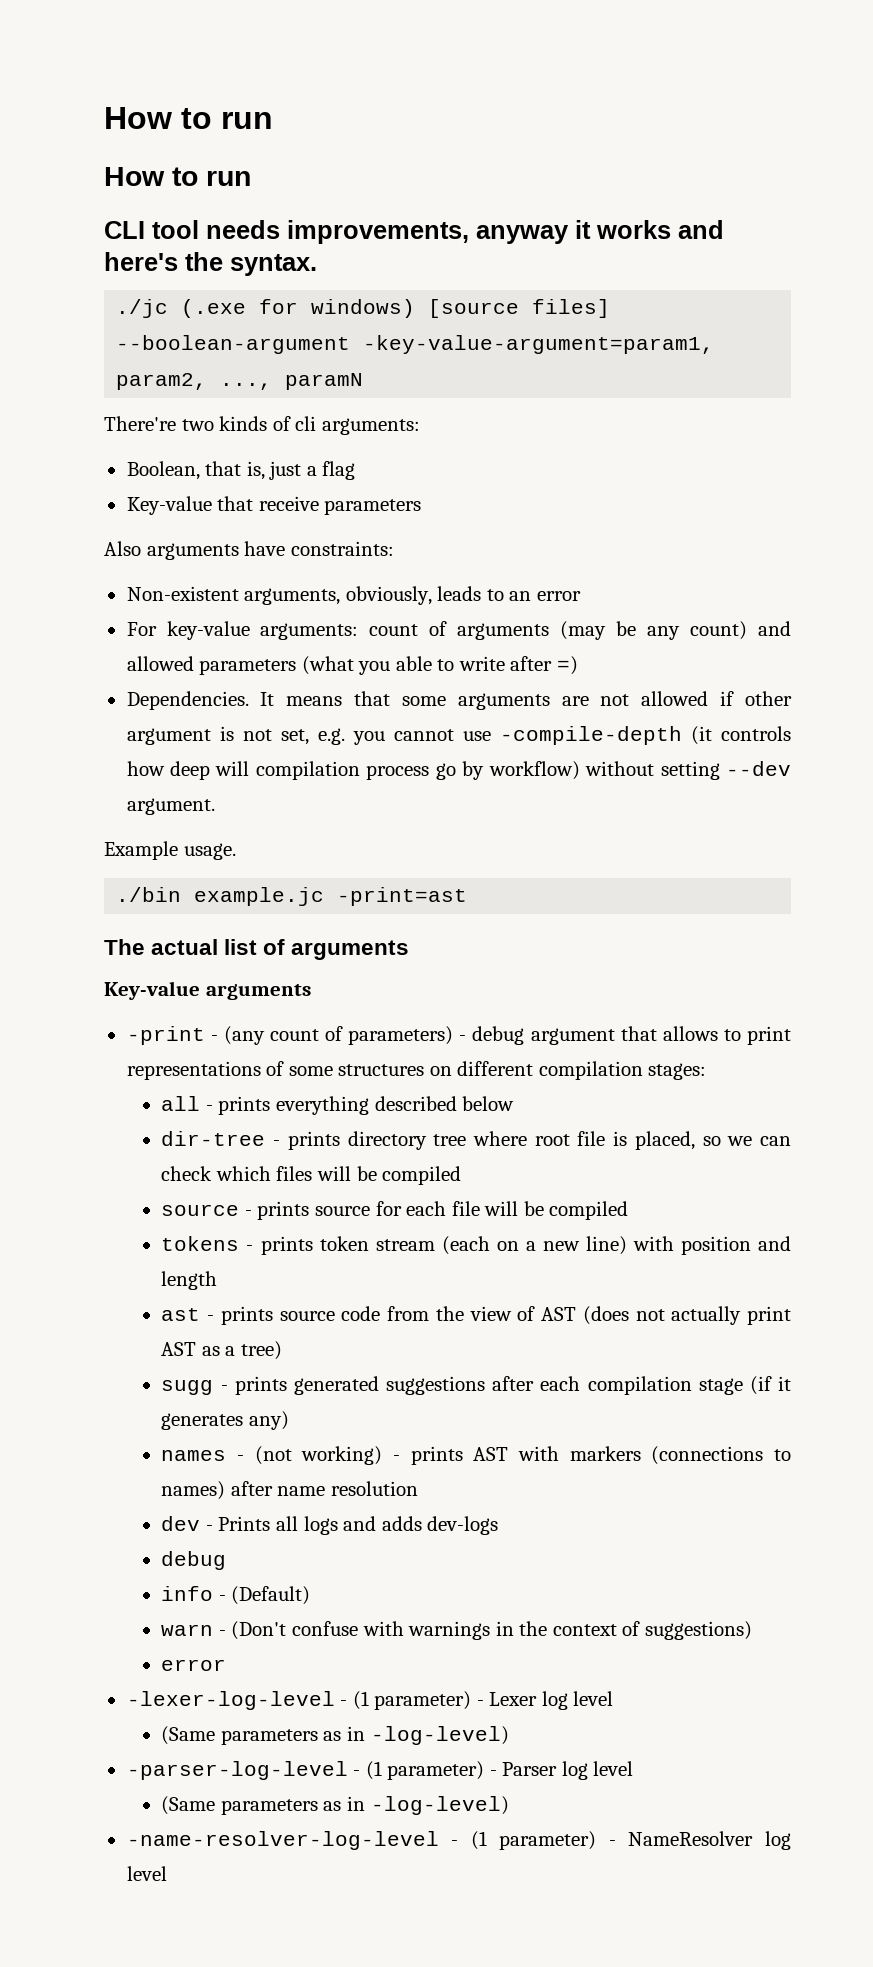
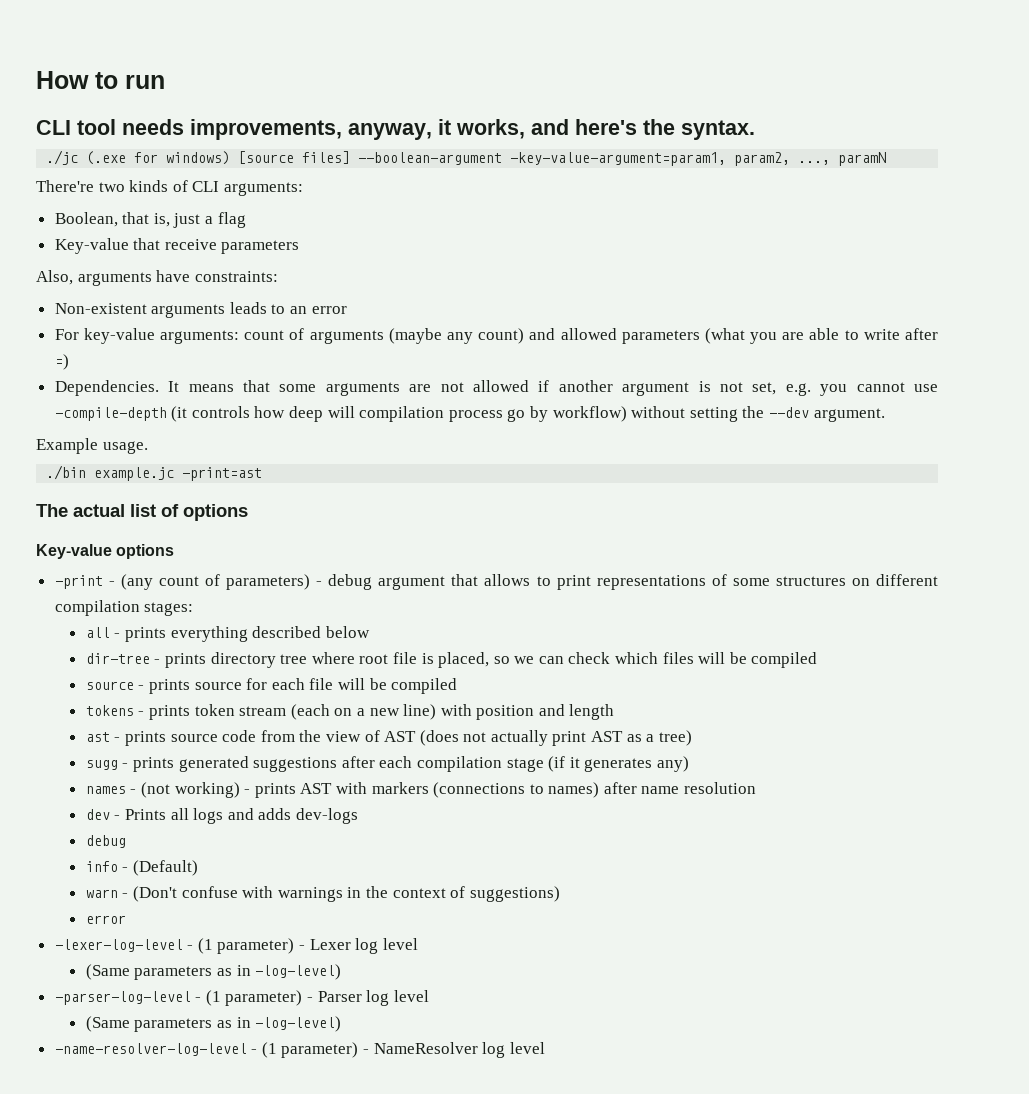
[104,107,273,129] [104,167,251,186] How to run // How to run -> [36,71,165,89] How to run
[476,220,671,244] anyway it works -> [348,119,525,140] anyway, it works,
[295,416,317,431] cli -> [192,181,220,192] CLI
[104,541,141,556] Also -> [36,270,73,285] Also,
[244,586,432,605] arguments, obviously, -> [151,304,226,318] arguments
[560,621,637,640] (may be -> [388,328,442,344] (maybe
(391, 668) none -> [782,332,805,340] are
[745,691,793,706] other -> [558,380,613,392] another
(720, 770) none -> [742,406,765,418] the
[291,940,410,960] [104,981,311,1000] arguments // Key-value arguments -> [183,504,248,521] [36,544,175,559] options // Key-value options

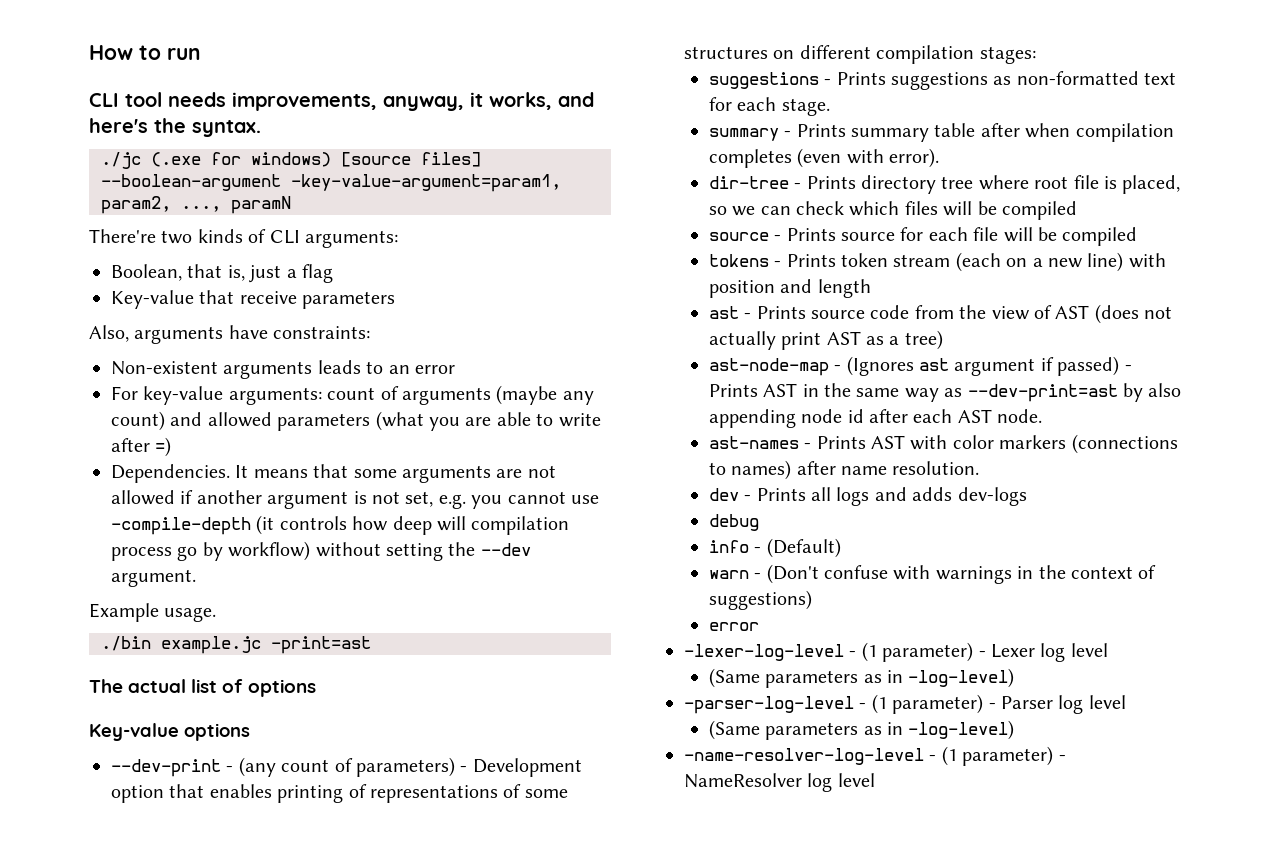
[54,575,103,589] -print -> [111,759,221,777] --dev-print
[328,574,591,590] debug argument that allows to print -> [472,758,582,777] [111,784,367,803] Development option that enables printing of
[85,626,370,642] all - prints everything described below -> [708,71,1177,90] [708,97,830,116] [708,123,1174,142] [708,148,939,168] suggestions - Prints suggestions as non-formatted text for each stage. // summary - Prints summary table after when compilation completes (even with error).
[164,653,206,668] prints -> [806,176,856,189] Prints
[148,679,190,694] prints -> [786,228,836,241] Prints
[148,705,190,720] prints -> [786,254,836,267] Prints
[124,731,166,746] prints -> [756,306,806,319] Prints
[85,756,689,772] [85,782,296,798] sugg - prints generated suggestions after each compilation stage (if it generates any) // names - (not working) - prints -> [708,356,1132,376] [708,383,1182,402] [708,409,1043,428] [708,436,866,449] ast-node-map - (Ignores ast argument if passed) - Prints AST in the same way as --dev-print=ast by also appending node id after each AST node. // ast-names - Prints
(367, 788) none -> [952,435,994,449] color
[684,782,757,794] resolution -> [892,461,980,475] resolution.

